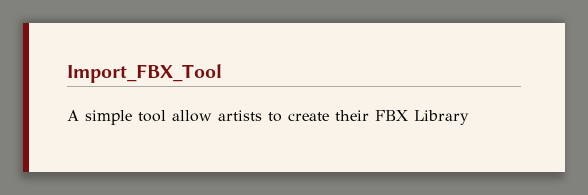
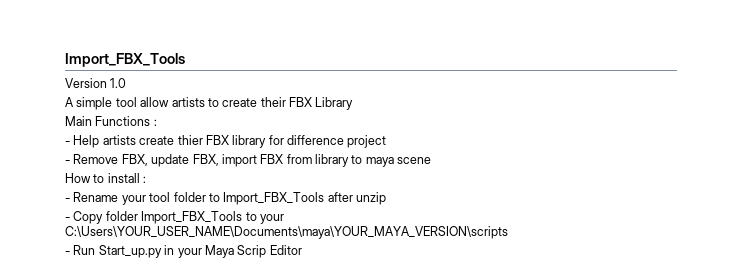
[67,64,222,83] Import_FBX_Tool -> [65,53,185,67] [65,78,127,88] Import_FBX_Tools // Version 1.0
(469, 117) none -> [65,116,157,126] [65,135,387,148] [65,154,432,167] [65,173,147,183] [65,192,386,205] [65,211,284,224] [65,226,508,239] [65,245,302,258] // Main Functions : // - Help artists create thier FBX library for difference project // - Remove FBX, update FBX, import FBX from library to maya scene // How to install : // - Rename your tool folder to Import_FBX_Tools after unzip // - Copy folder Import_FBX_Tools to your C:\Users\YOUR_USER_NAME\Documents\maya\YOUR_MAYA_VERSION\scripts // - Run Start_up.py in your Maya Scrip Editor

